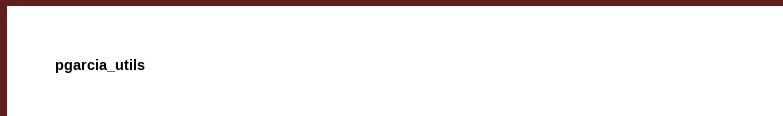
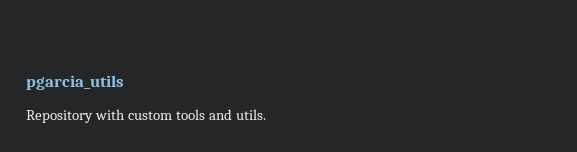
(145, 66) none -> [26,109,266,123] // Repository with custom tools and utils.

